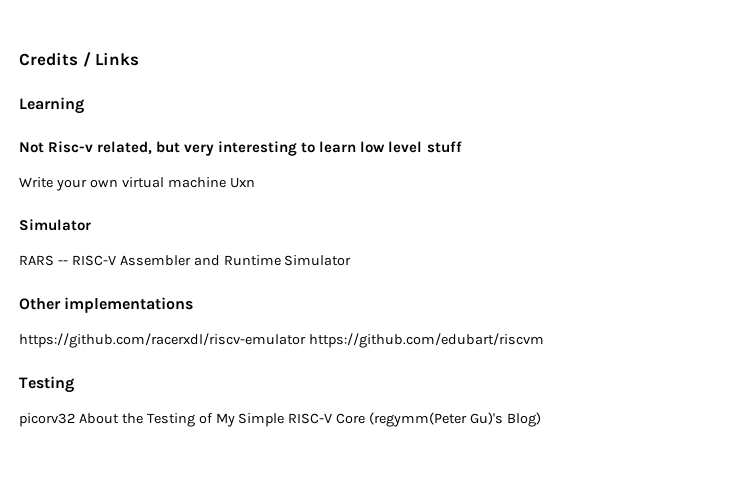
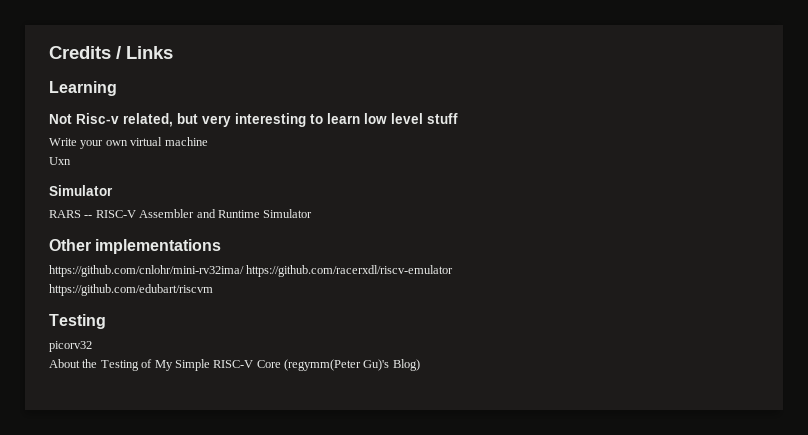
(226, 182) none -> (208, 141) //
(194, 305) none -> [49,265,244,277] https://github.com/cnlohr/mini-rv32ima/
(306, 340) none -> (454, 271) //
(75, 420) none -> (92, 346) //

